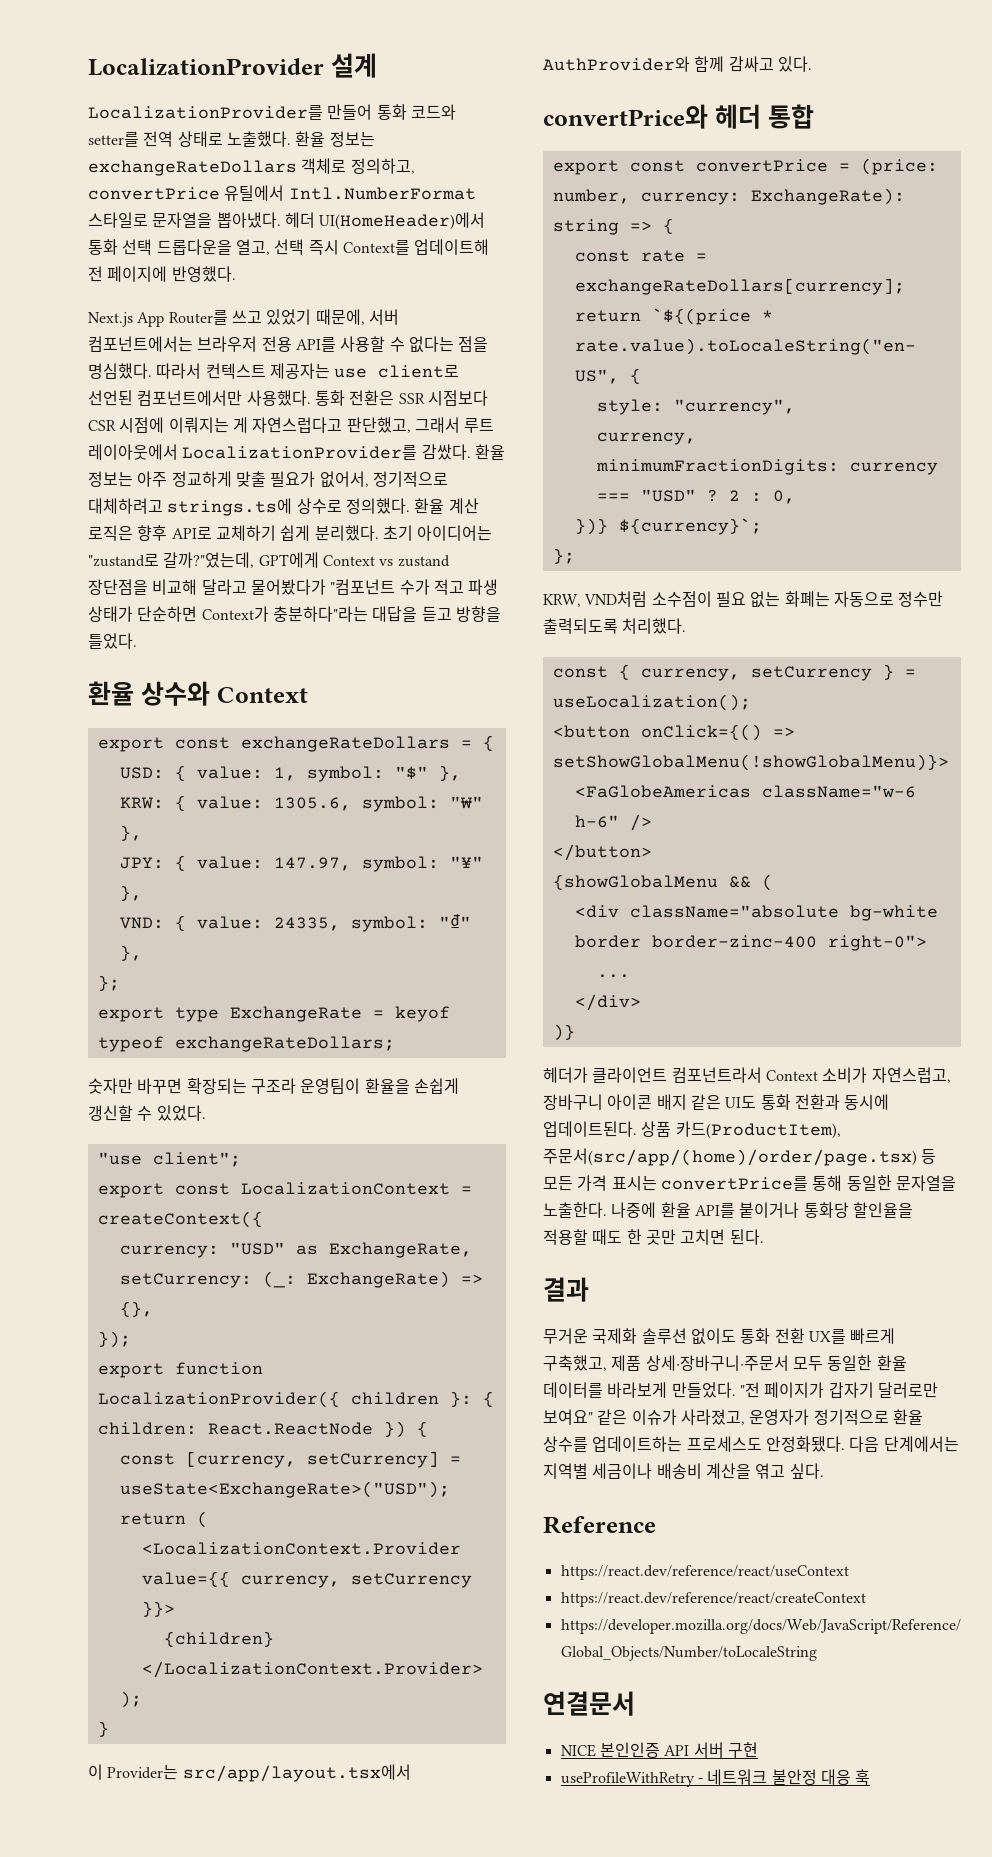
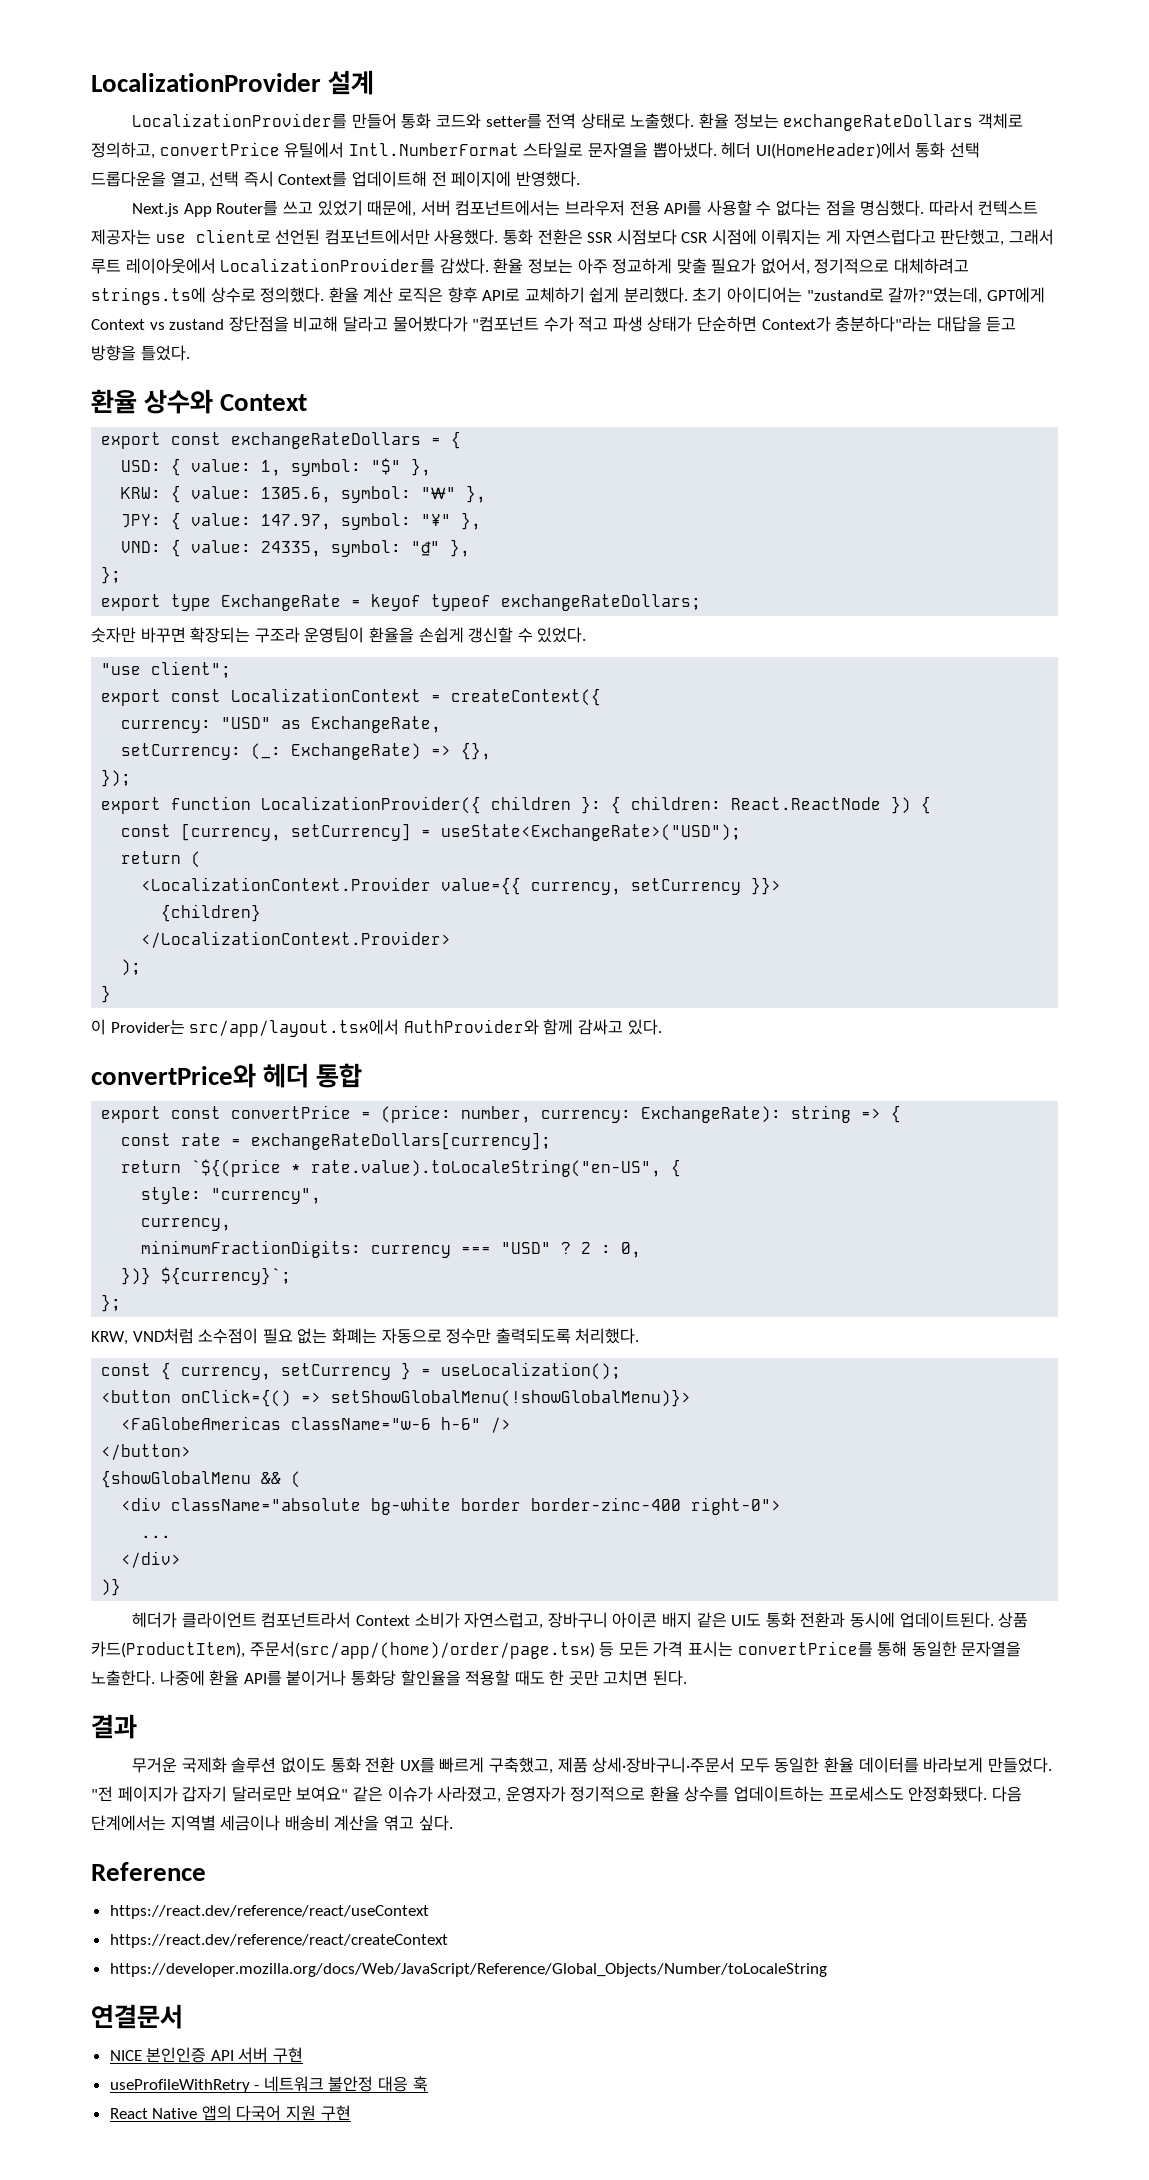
(871, 1777) none -> [109,2105,351,2121] // React Native 앱의 다국어 지원 구현

